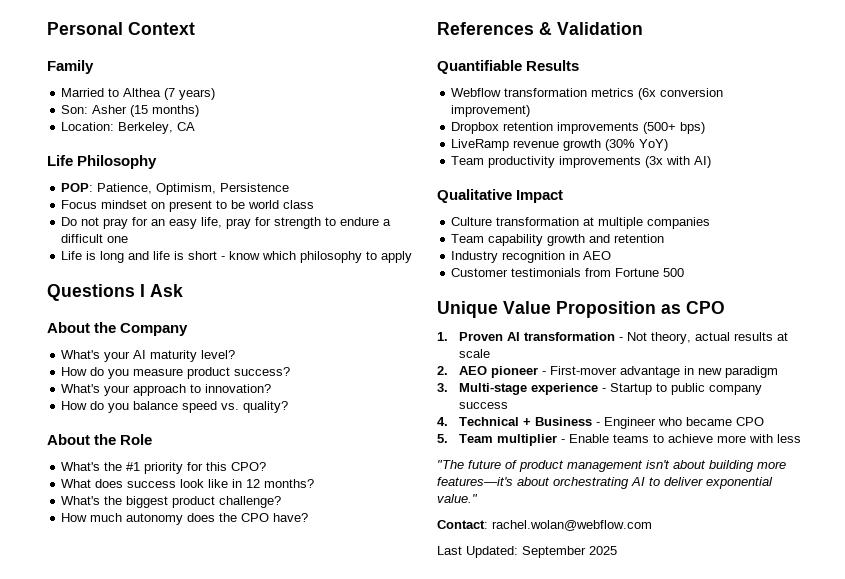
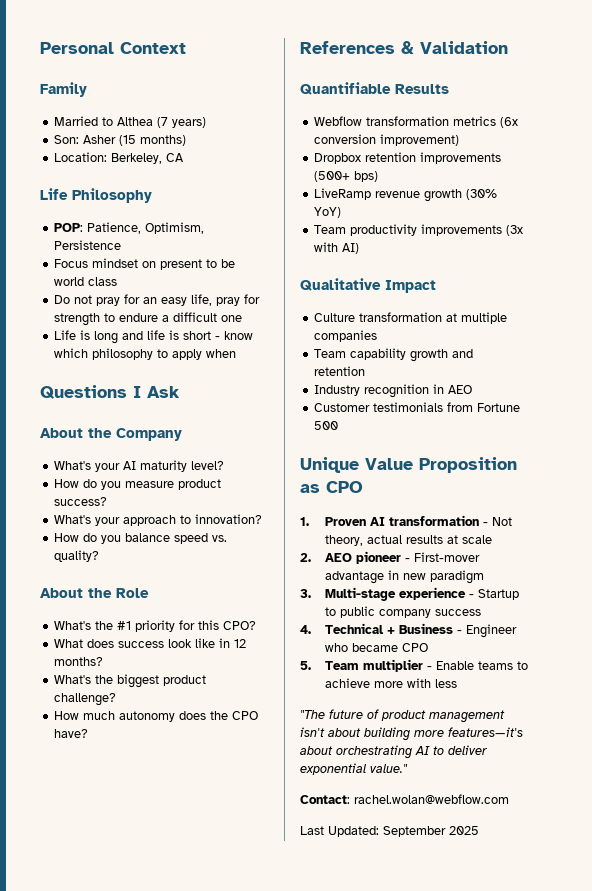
(413, 257) none -> [206,349,237,358] when

